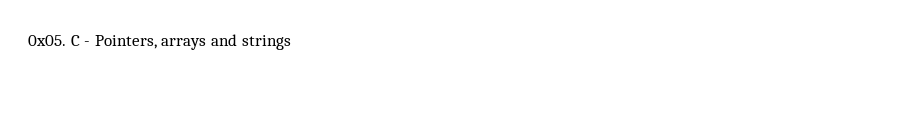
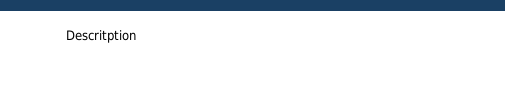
[28,34,291,50] 0x05. C - Pointers, arrays and strings -> [66,30,136,43] Descritption

